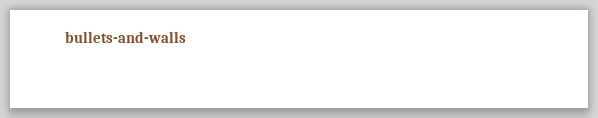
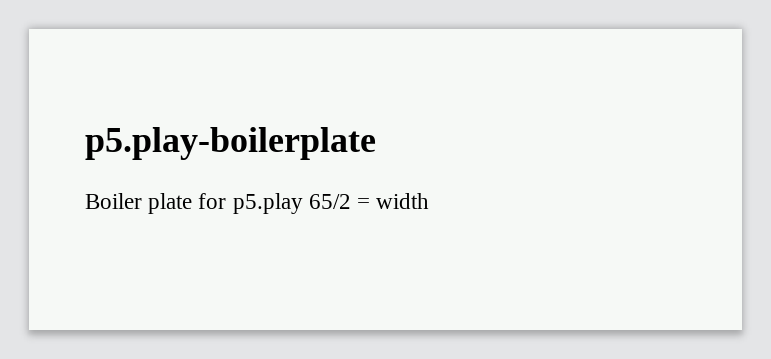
[65,31,186,43] bullets-and-walls -> [85,127,376,160] [85,193,430,214] p5.play-boilerplate // Boiler plate for p5.play 65/2 = width

